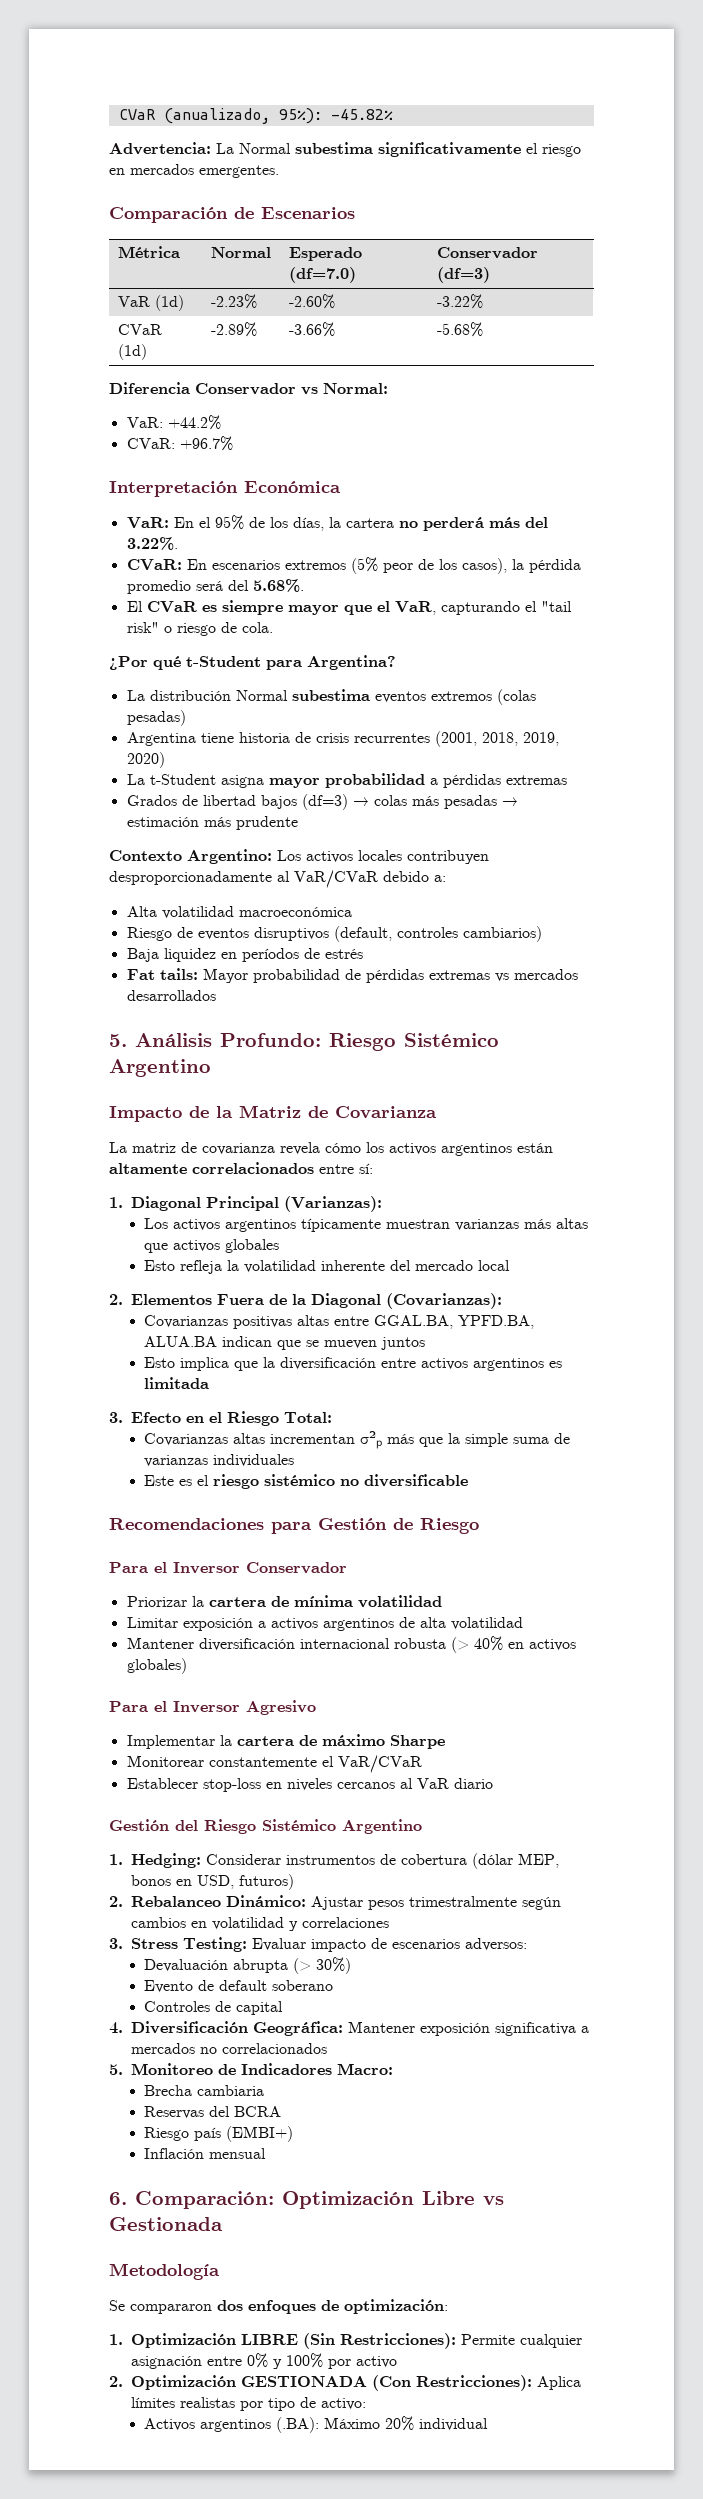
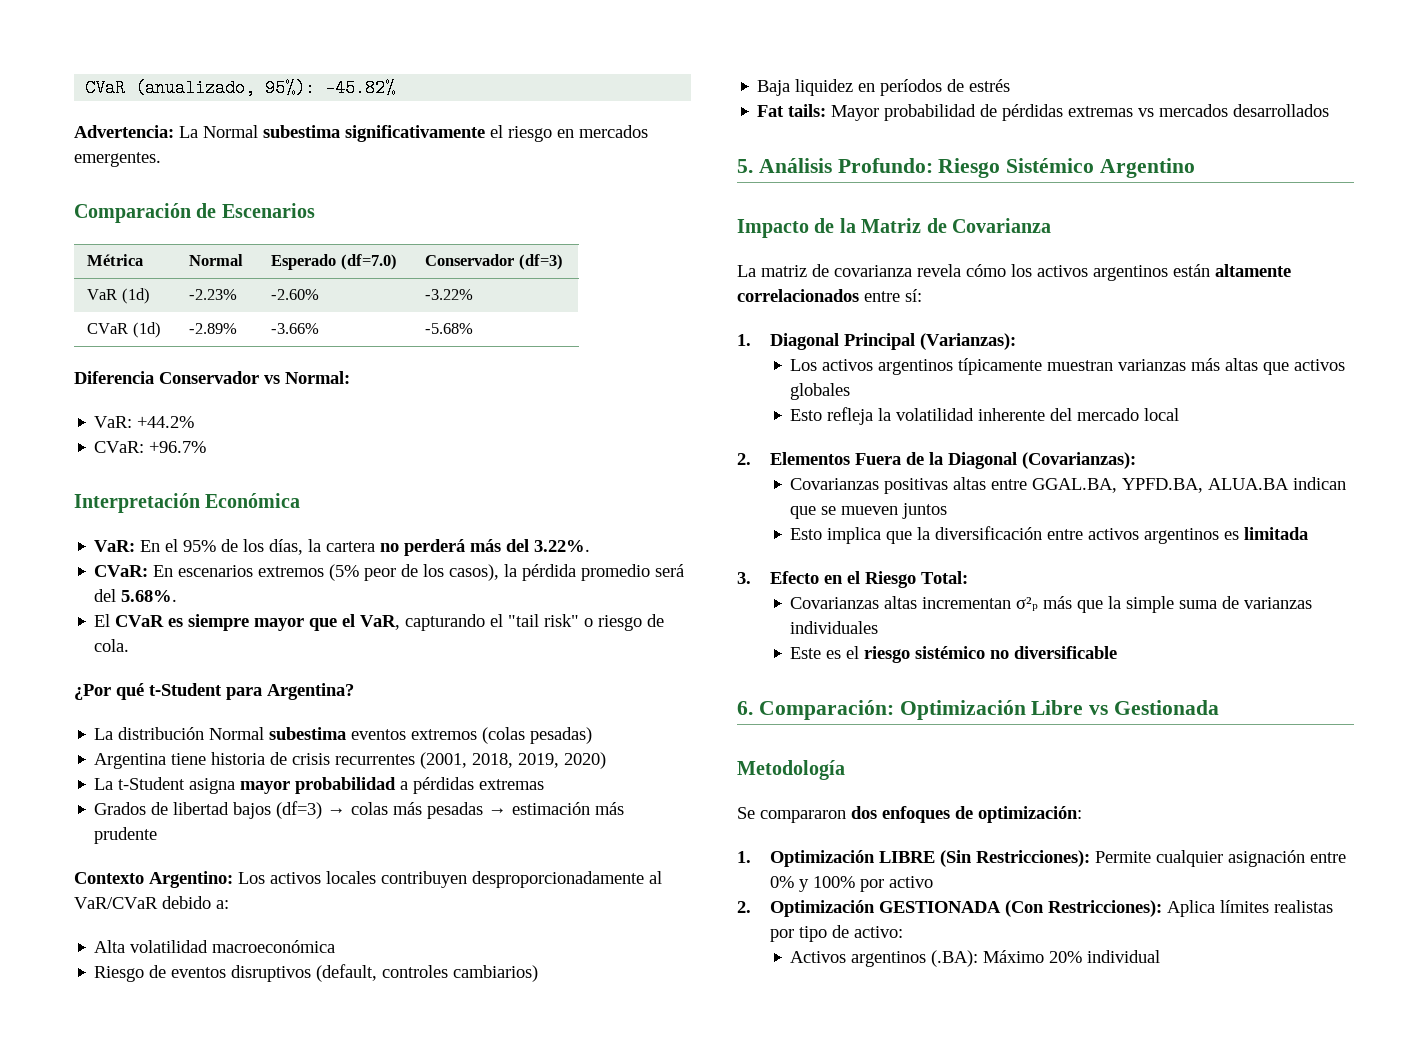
[109,1518,479,1534] [109,1562,347,1574] [126,1595,442,1608] [126,1617,523,1631] [126,1636,576,1653] [126,1658,187,1674] [109,1700,316,1715] [126,1734,445,1749] [126,1755,422,1773] [126,1778,493,1792] [109,1819,422,1834] [109,1853,559,1869] [131,1874,294,1890] [109,1895,561,1910] [131,1917,389,1931] [109,1937,527,1952] [144,1957,352,1974] [144,1980,334,1993] [144,2001,284,2015] [109,2021,589,2036] [131,2043,327,2054] [109,2063,393,2075] [144,2085,265,2096] [144,2106,282,2119] [144,2126,294,2142] [144,2148,267,2159] // Recomendaciones para Gestión de Riesgo // Para el Inversor Conservador // Priorizar la cartera de mínima volatilidad // Limitar exposición a activos argentinos de alta volatilidad // Mantener diversificación internacional robusta (> 40% en activos globales) // Para el Inversor Agresivo // Implementar la cartera de máximo Sharpe // Monitorear constantemente el VaR/CVaR // Establecer stop-loss en niveles cercanos al VaR diario // Gestión del Riesgo Sistémico Argentino // 1. Hedging: Considerar instrumentos de cobertura (dólar MEP, bonos en USD, futuros) // 2. Rebalanceo Dinámico: Ajustar pesos trimestralmente según cambios en volatilidad y correlaciones // 3. Stress Testing: Evaluar impacto de escenarios adversos: // Devaluación abrupta (> 30%) // Evento de default soberano // Controles de capital // 4. Diversificación Geográfica: Mantener exposición significativa a mercados no correlacionados // 5. Monitoreo de Indicadores Macro: // Brecha cambiaria // Reservas del BCRA // Riesgo país (EMBI+) // Inflación mensual -> (1118, 652) none

